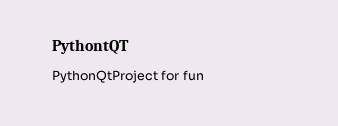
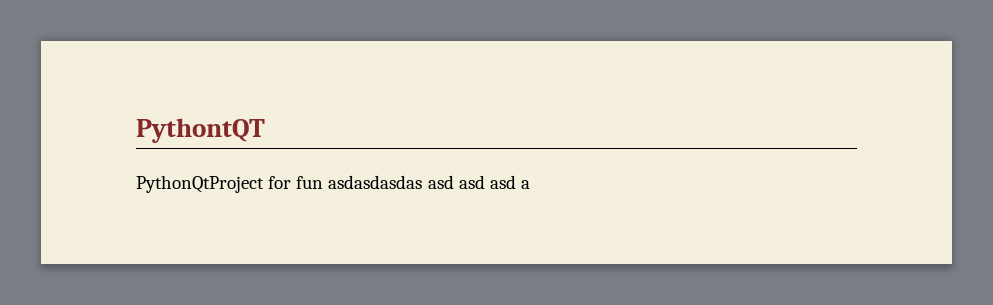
(204, 75) none -> [328,175,530,189] asdasdasdas asd asd asd a

